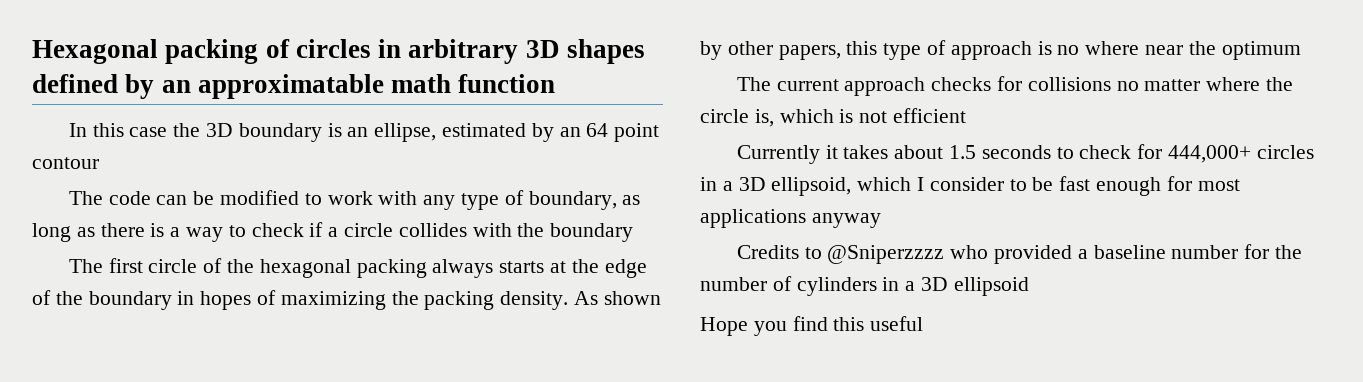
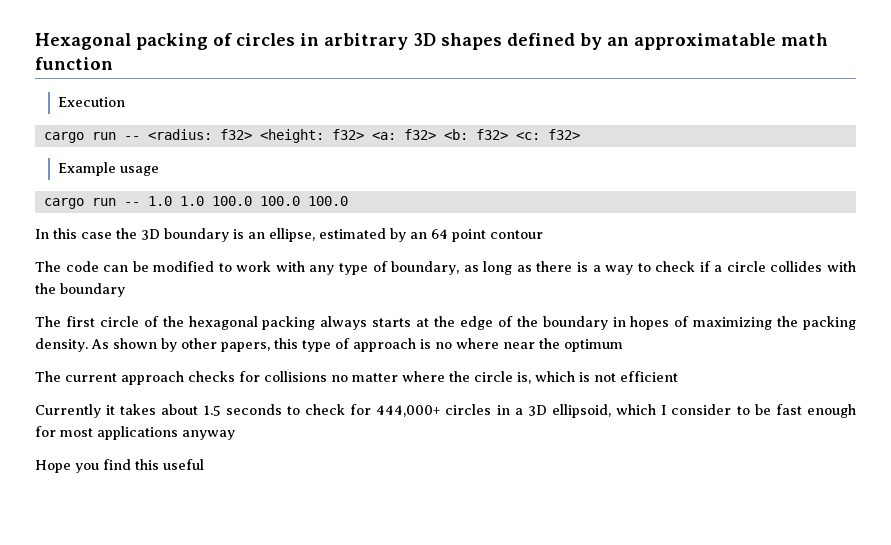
(556, 83) none -> [57,97,125,107] [43,129,580,143] [57,162,159,176] [43,196,348,209] // Execution // cargo run -- <radius: f32> <height: f32> <a: f32> <b: f32> <c: f32> // Example usage // cargo run -- 1.0 1.0 100.0 100.0 100.0
[736,244,1303,264] [700,276,1029,296] // Credits to @Sniperzzzz who provided a baseline number for the number of cylinders in a 3D ellipsoid -> (235, 435) none

